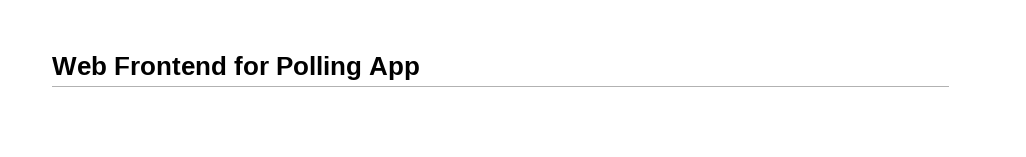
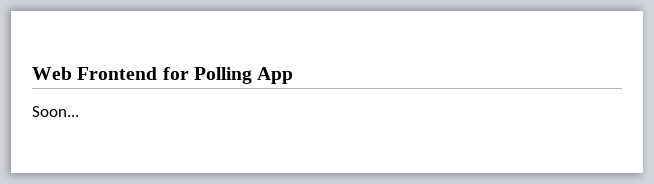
(421, 68) none -> [32,106,79,117] // Soon...

